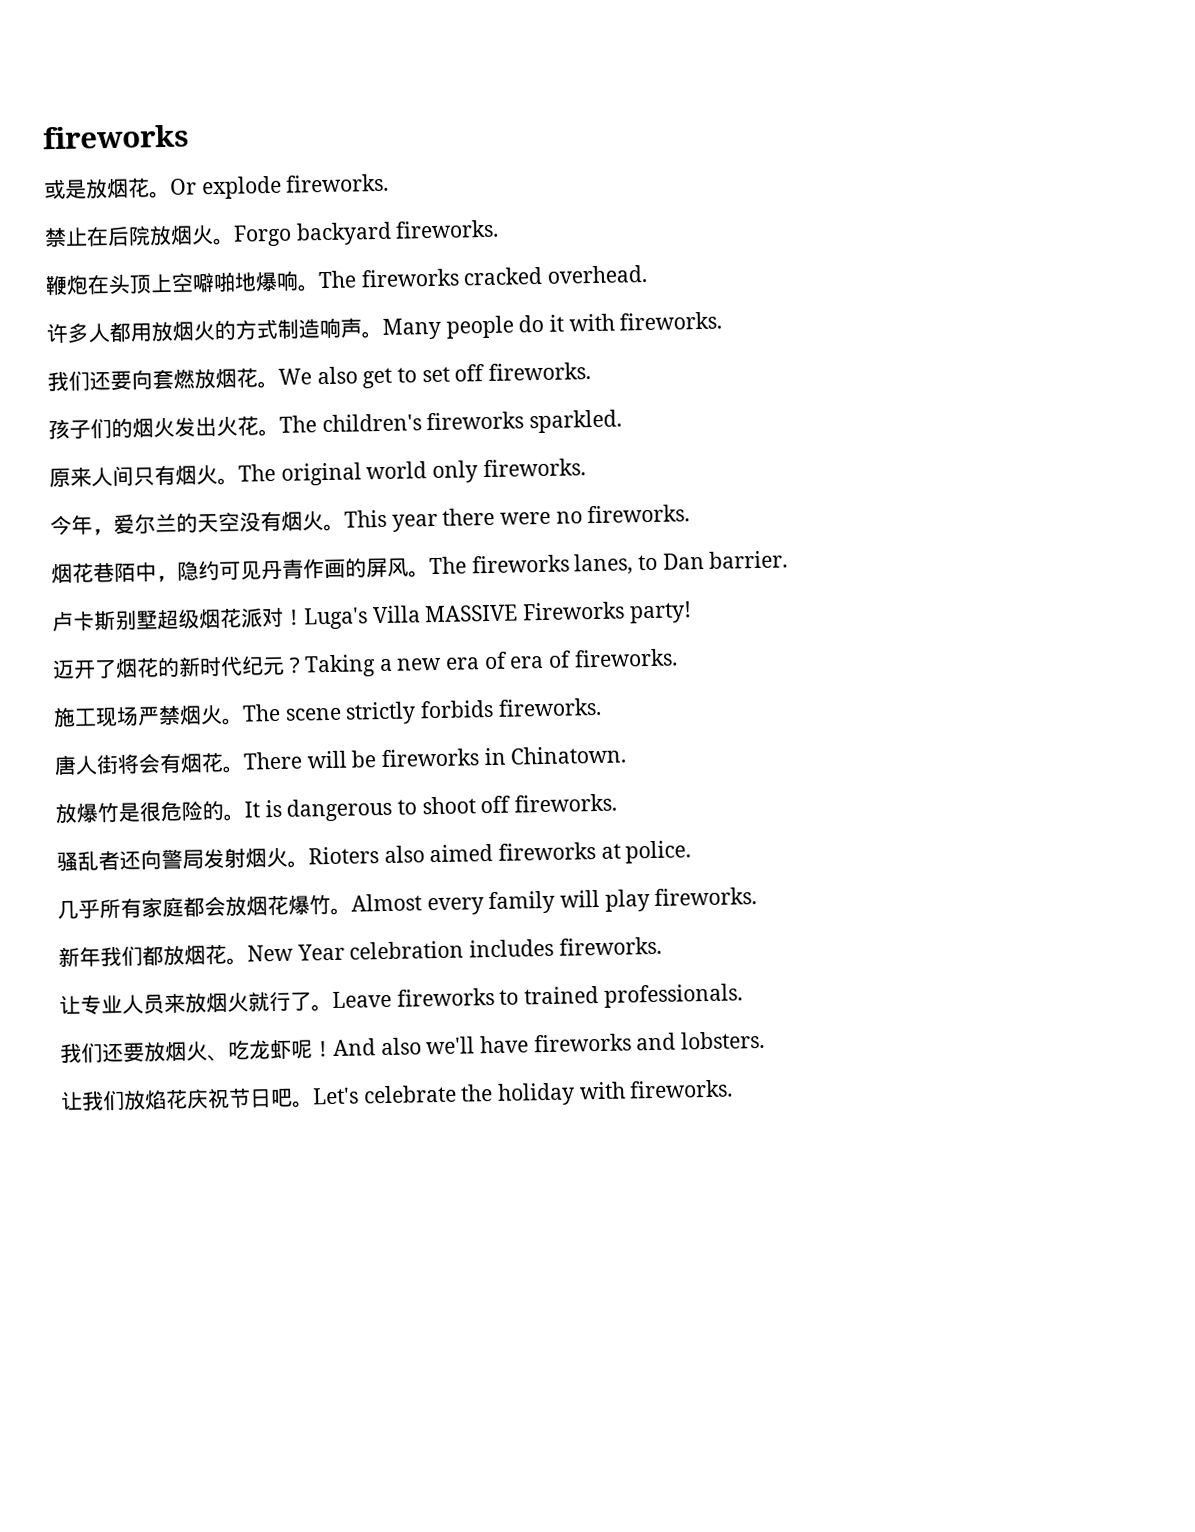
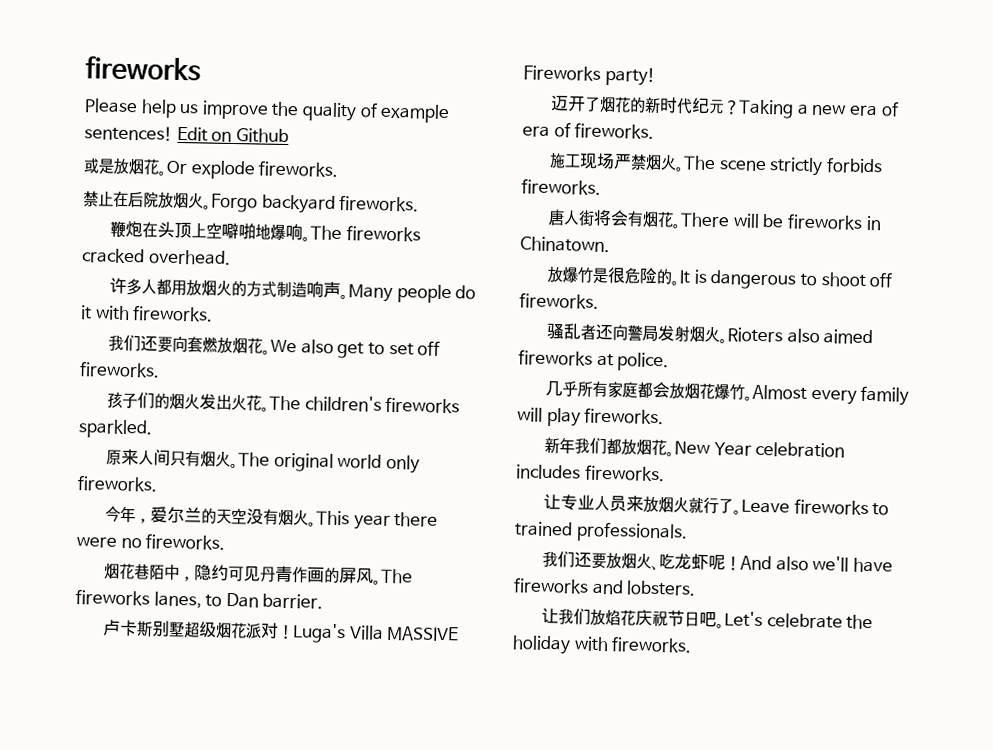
[42,124,189,150] fireworks -> [85,56,201,82] [84,98,451,124] [84,125,289,144] fireworks // Please help us improve the quality of example sentences! Edit on Github

